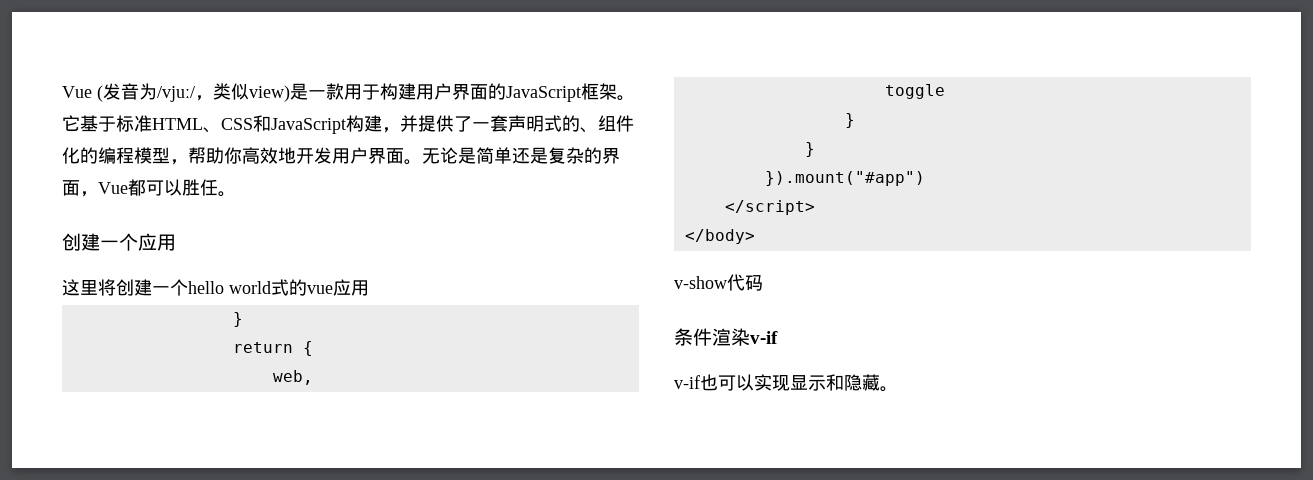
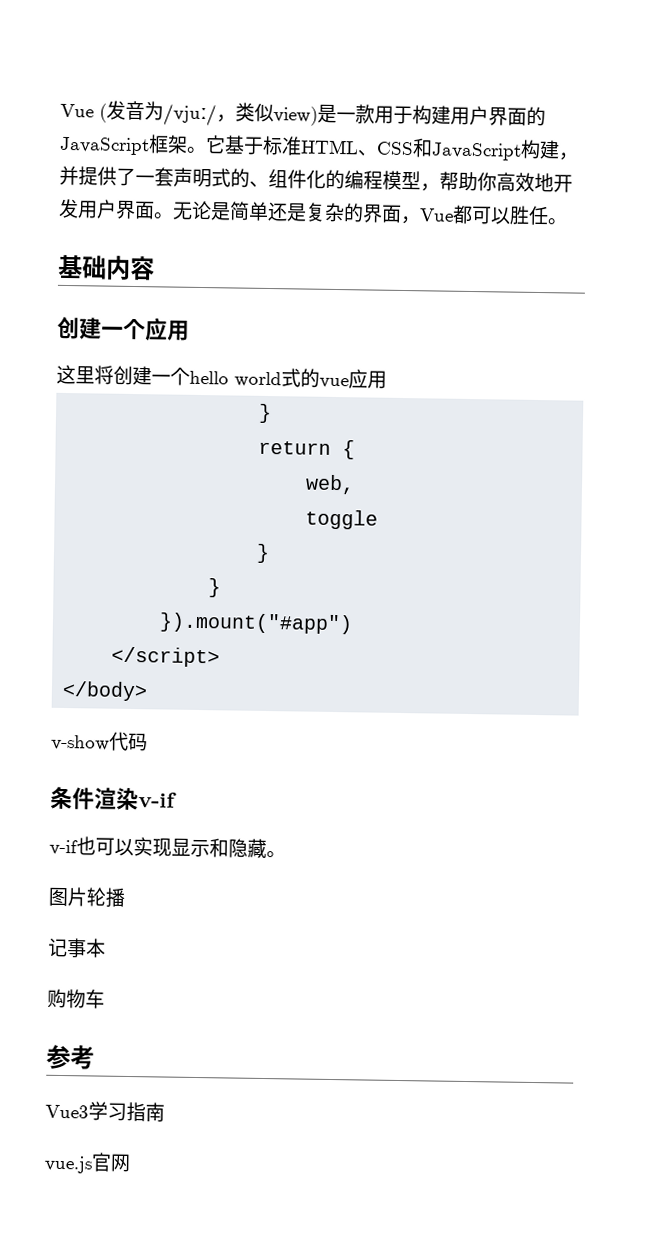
(236, 194) none -> [58,254,155,281] // 基础内容
(898, 389) none -> [48,887,126,908] [47,937,106,958] [47,988,105,1009] [46,1044,95,1070] [45,1101,165,1122] [44,1152,131,1174] // 图片轮播 // 记事本 // 购物车 // 参考 // Vue3学习指南 // vue.js官网

